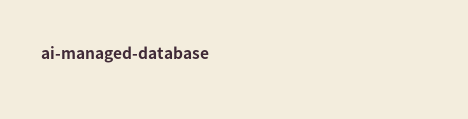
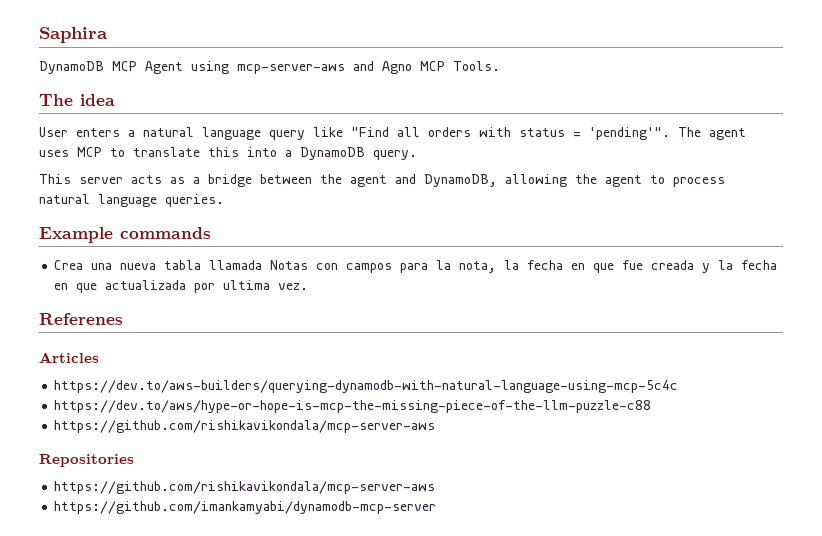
[41,46,209,63] ai-managed-database -> [39,27,108,43] [39,61,500,74] [39,94,115,106] [39,127,746,140] [39,147,417,160] [39,174,725,187] [39,194,224,207] [39,227,211,243] [54,260,778,273] [54,280,309,293] [39,313,123,325] [39,352,99,363] [54,380,679,393] [54,400,652,413] [54,420,436,433] [39,454,134,467] [54,481,436,494] [54,501,437,514] Saphira // DynamoDB MCP Agent using mcp-server-aws and Agno MCP Tools. // The idea // User enters a natural language query like "Find all orders with status = 'pending'". The agent uses MCP to translate this into a DynamoDB query. // This server acts as a bridge between the agent and DynamoDB, allowing the agent to process natural language queries. // Example commands // Crea una nueva tabla llamada Notas con campos para la nota, la fecha en que fue creada y la fecha en que actualizada por ultima vez. // Referenes // Articles // https://dev.to/aws-builders/querying-dynamodb-with-natural-language-using-mcp-5c4c // https://dev.to/aws/hype-or-hope-is-mcp-the-missing-piece-of-the-llm-puzzle-c88 // https://github.com/rishikavikondala/mcp-server-aws // Repositories // https://github.com/rishikavikondala/mcp-server-aws // https://github.com/imankamyabi/dynamodb-mcp-server

